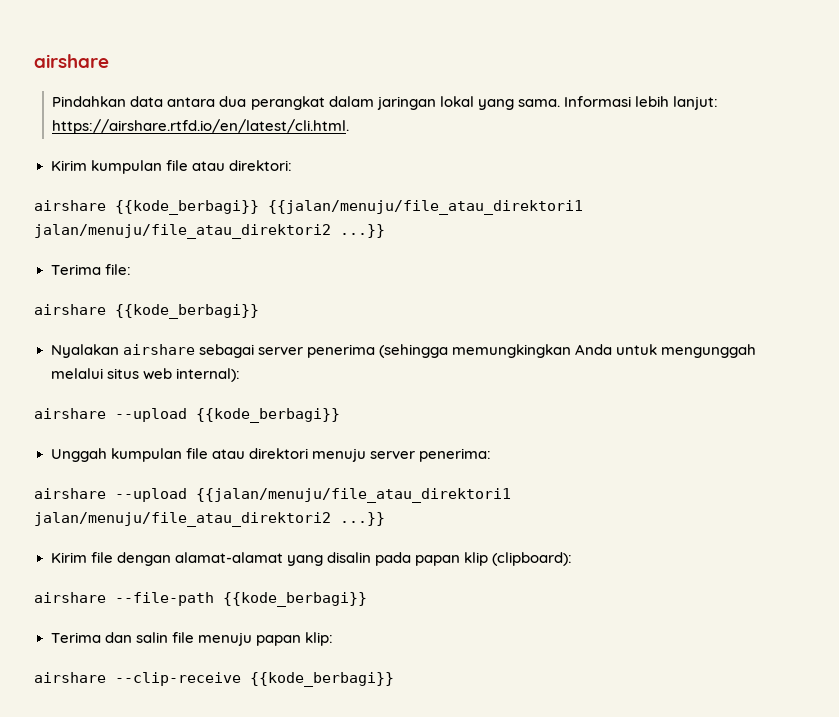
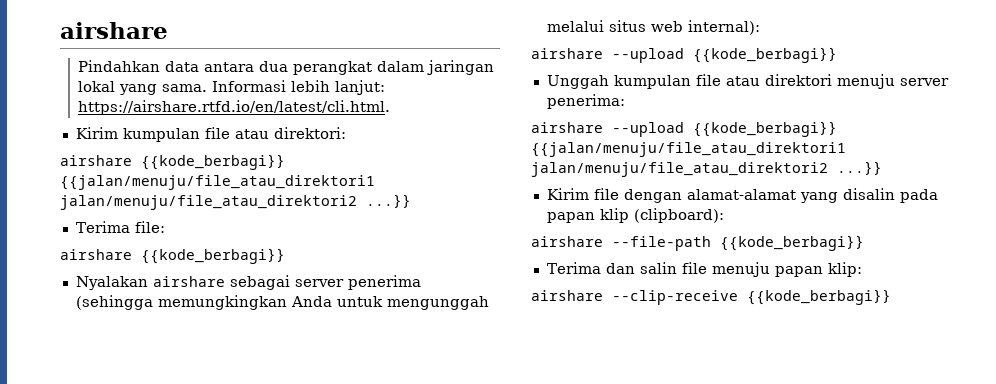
(187, 495) none -> [693,121,837,137] {{kode_berbagi}}

